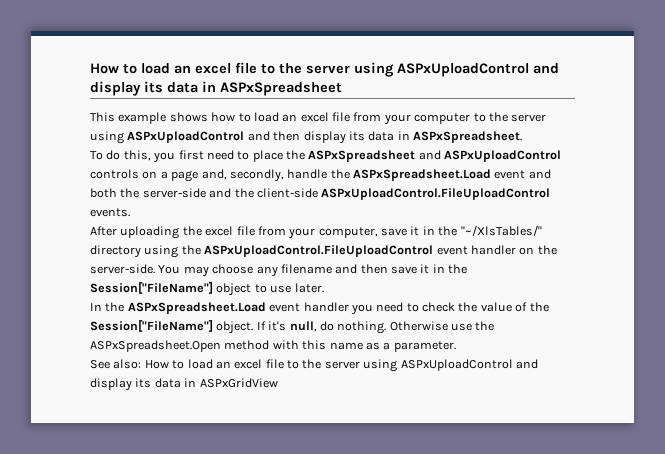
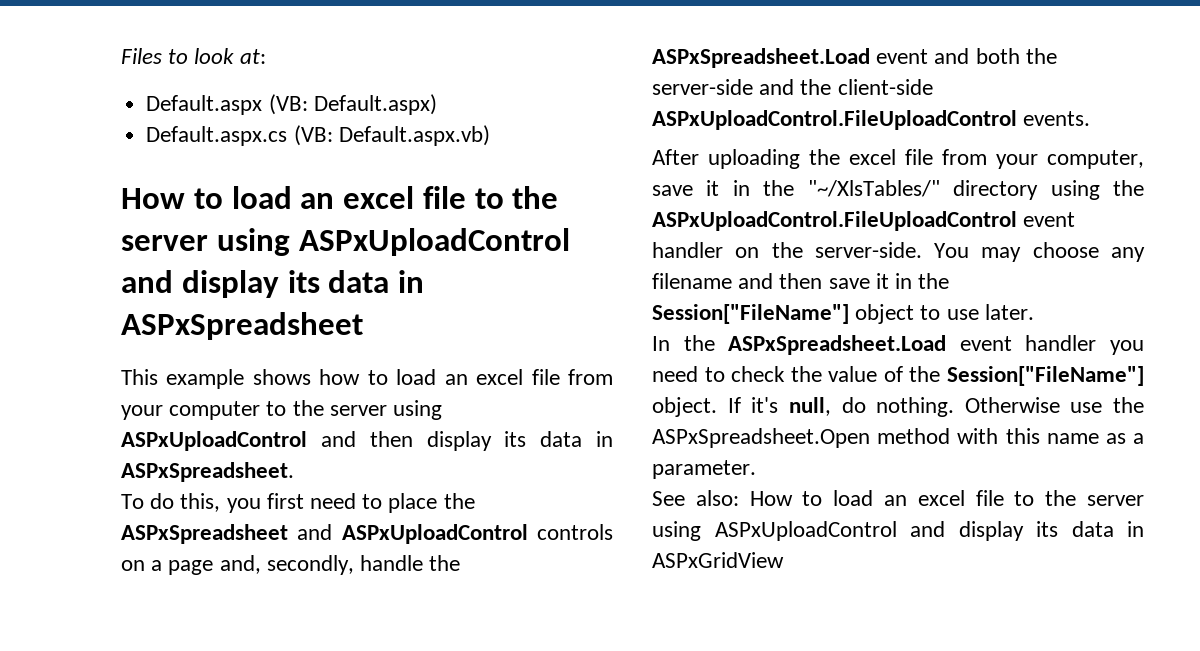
(90, 68) none -> [121,48,266,64] [146,94,437,115] [146,125,490,146] Files to look at: // Default.aspx (VB: Default.aspx) // Default.aspx.cs (VB: Default.aspx.vb) //

